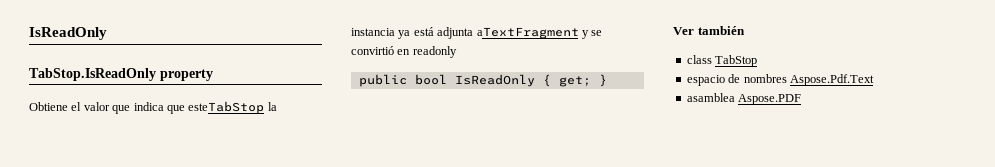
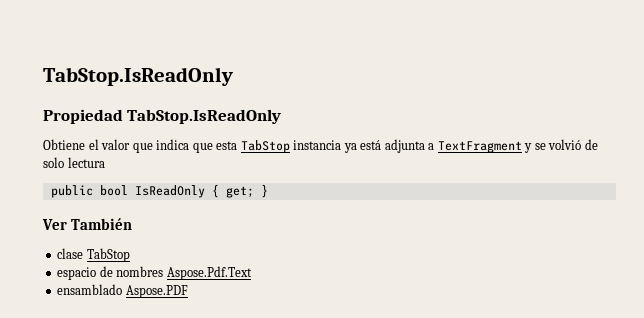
[29,27,107,40] [29,68,213,81] IsReadOnly // TabStop.IsReadOnly property -> [43,67,233,86] [43,109,282,124] TabStop.IsReadOnly // Propiedad TabStop.IsReadOnly
[188,101,277,114] esteTabStop la -> [216,140,290,153] esta TabStop
[476,27,603,39] [351,46,457,58] aTextFragment y se convirtió en readonly -> [428,139,598,153] [43,157,105,168] a TextFragment y se volvió de solo lectura
[697,26,745,35] [686,55,712,64] también // class -> [70,218,132,230] [57,248,84,259] También // clase
[686,93,735,102] asamblea -> [57,284,123,295] ensamblado

